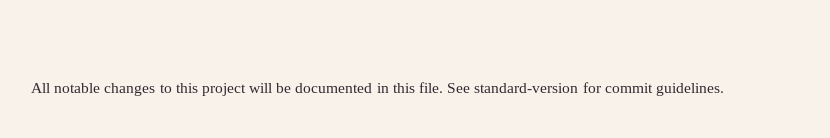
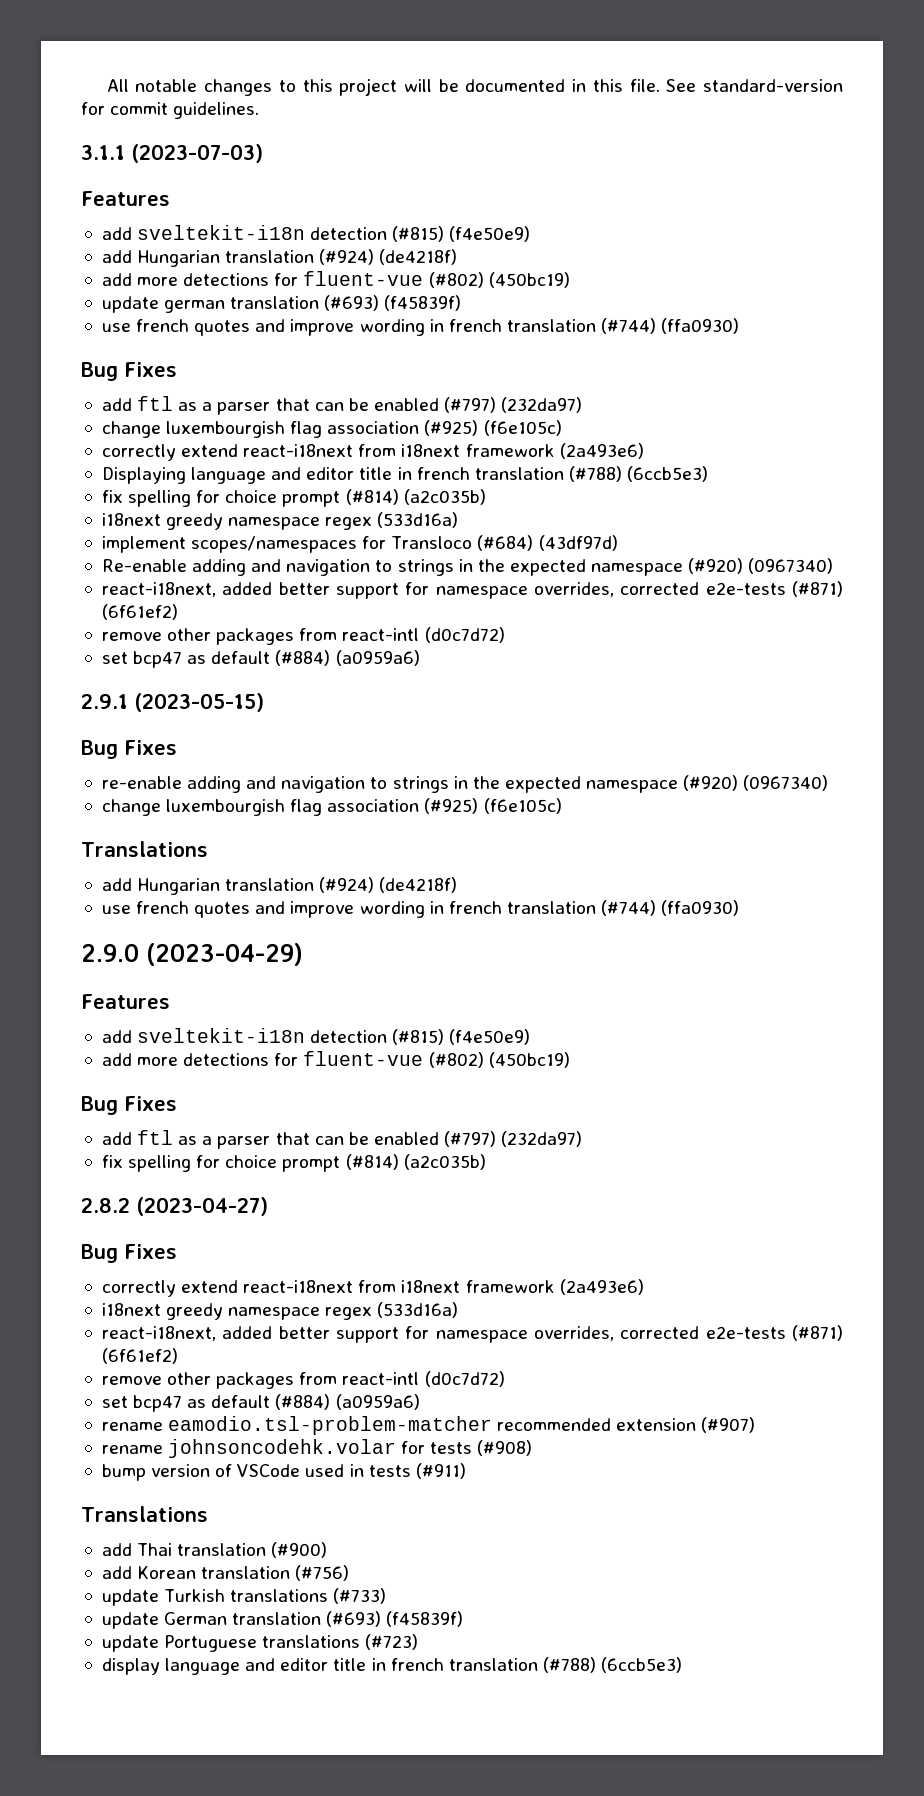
(724, 89) none -> [81,144,263,163] [81,191,170,206] [101,225,531,242] [101,249,458,267] [101,271,570,288] [101,295,462,313] [101,318,740,336] [81,362,177,381] [101,396,583,415] [101,420,562,438] [101,443,644,461] [101,466,709,484] [101,489,486,507] [101,512,459,530] [101,535,618,553] [101,558,834,576] [101,581,843,599] [101,604,178,620] [101,627,505,645] [101,650,420,668] [81,693,264,712] [81,740,177,759] [101,775,829,793] [101,798,562,816] [81,841,208,857] [101,877,458,895] [101,900,740,918] [81,943,303,966] [81,994,170,1009] [101,1028,531,1045] [101,1051,570,1068] [81,1096,177,1115] [101,1130,583,1149] [101,1154,486,1172] [81,1197,268,1216] [81,1244,177,1263] [101,1279,644,1297] [101,1302,459,1320] [101,1325,843,1343] [101,1348,178,1364] [101,1371,505,1389] [101,1394,420,1412] [101,1416,756,1435] [101,1439,533,1458] [101,1463,466,1481] [81,1506,208,1522] [101,1542,328,1558] [101,1565,350,1581] [101,1588,387,1606] [101,1611,464,1629] [101,1634,419,1652] [101,1657,683,1675] // 3.1.1 (2023-07-03) // Features // add sveltekit-i18n detection (#815) (f4e50e9) // add Hungarian translation (#924) (de4218f) // add more detections for fluent-vue (#802) (450bc19) // update german translation (#693) (f45839f) // use french quotes and improve wording in french translation (#744) (ffa0930) // Bug Fixes // add ftl as a parser that can be enabled (#797) (232da97) // change luxembourgish flag association (#925) (f6e105c) // correctly extend react-i18next from i18next framework (2a493e6) // Displaying language and editor title in french translation (#788) (6ccb5e3) // fix spelling for choice prompt (#814) (a2c035b) // i18next greedy namespace regex (533d16a) // implement scopes/namespaces for Transloco (#684) (43df97d) // Re-enable adding and navigation to strings in the expected namespace (#920) (0967340) // react-i18next, added better support for namespace overrides, corrected e2e-tests (#871) (6f61ef2) // remove other packages from react-intl (d0c7d72) // set bcp47 as default (#884) (a0959a6) // 2.9.1 (2023-05-15) // Bug Fixes // re-enable adding and navigation to strings in the expected namespace (#920) (0967340) // change luxembourgish flag association (#925) (f6e105c) // Translations // add Hungarian translation (#924) (de4218f) // use french quotes and improve wording in french translation (#744) (ffa0930) // 2.9.0 (2023-04-29) // Features // add sveltekit-i18n detection (#815) (f4e50e9) // add more detections for fluent-vue (#802) (450bc19) // Bug Fixes // add ftl as a parser that can be enabled (#797) (232da97) // fix spelling for choice prompt (#814) (a2c035b) // 2.8.2 (2023-04-27) // Bug Fixes // correctly extend react-i18next from i18next framework (2a493e6) // i18next greedy namespace regex (533d16a) // react-i18next, added better support for namespace overrides, corrected e2e-tests (#871) (6f61ef2) // remove other packages from react-intl (d0c7d72) // set bcp47 as default (#884) (a0959a6) // rename eamodio.tsl-problem-matcher recommended extension (#907) // rename johnsoncodehk.volar for tests (#908) // bump version of VSCode used in tests (#911) // Translations // add Thai translation (#900) // add Korean translation (#756) // update Turkish translations (#733) // update German translation (#693) (f45839f) // update Portuguese translations (#723) // display language and editor title in french translation (#788) (6ccb5e3)

